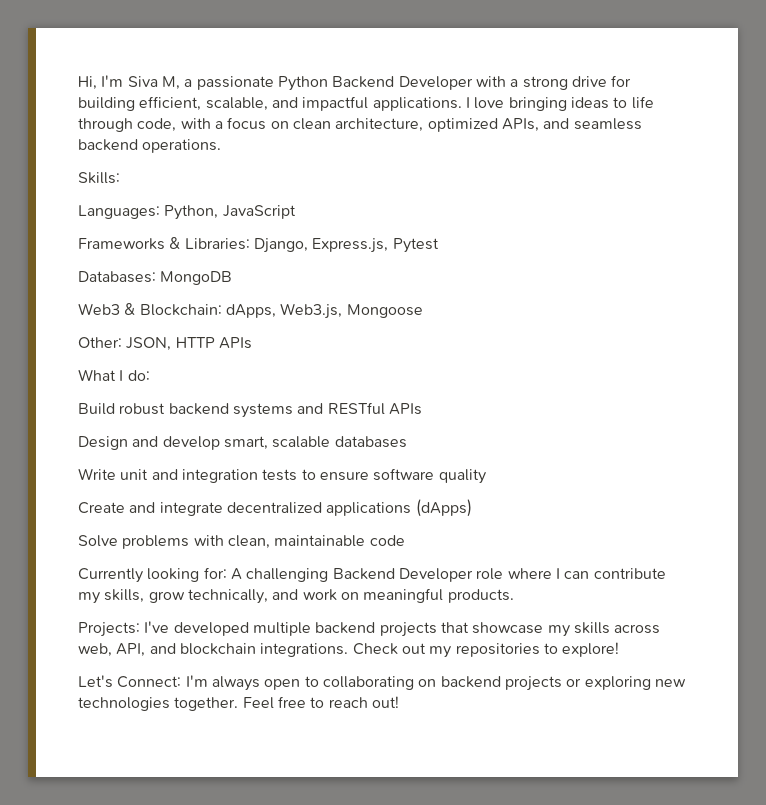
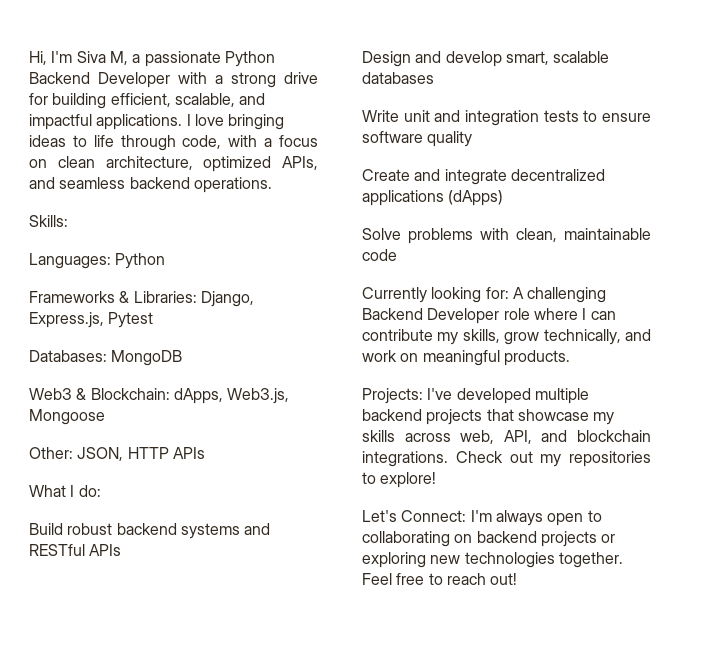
[164,205,296,220] Python, JavaScript -> [115,253,166,269] Python

